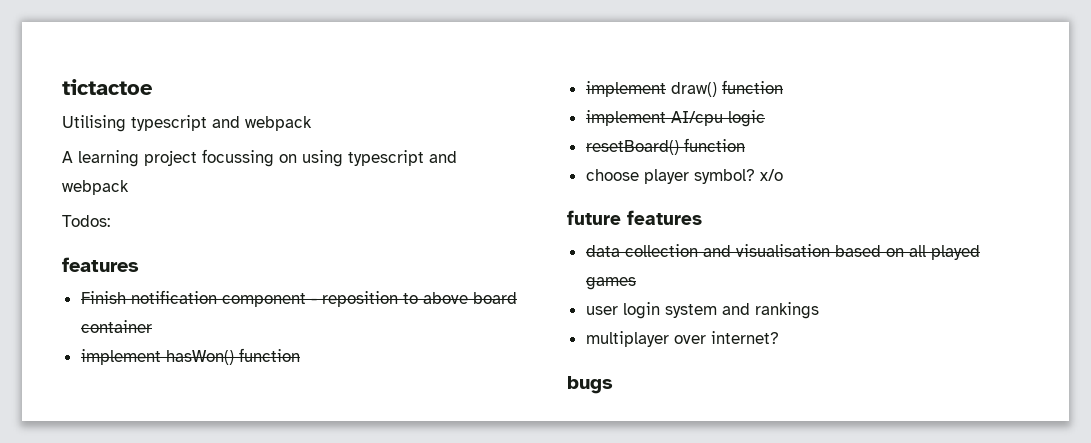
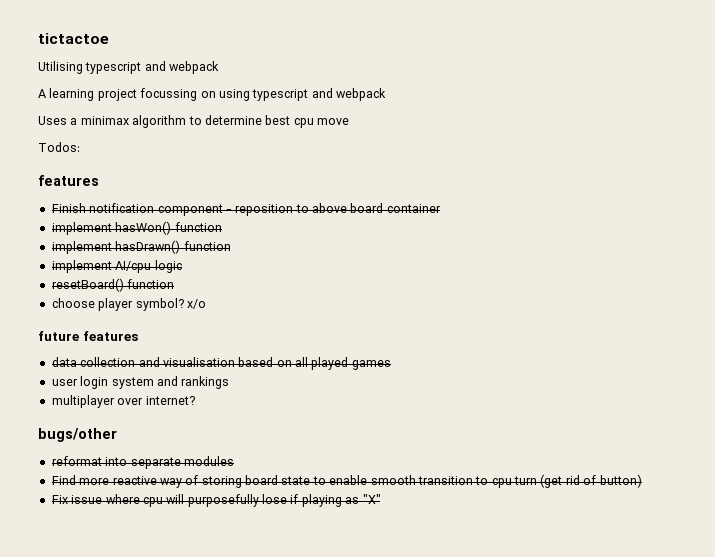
(129, 187) none -> [38,115,349,128] // Uses a minimax algorithm to determine best cpu move
[670,82,717,97] draw() -> [115,240,181,254] hasDrawn()
[567,376,613,394] bugs -> [38,428,117,442] [51,456,234,469] [51,474,642,488] [51,494,381,507] bugs/other // reformat into separate modules // Find more reactive way of storing board state to enable smooth transition to cpu turn (get rid of button) // Fix issue where cpu will purposefully lose if playing as "X"

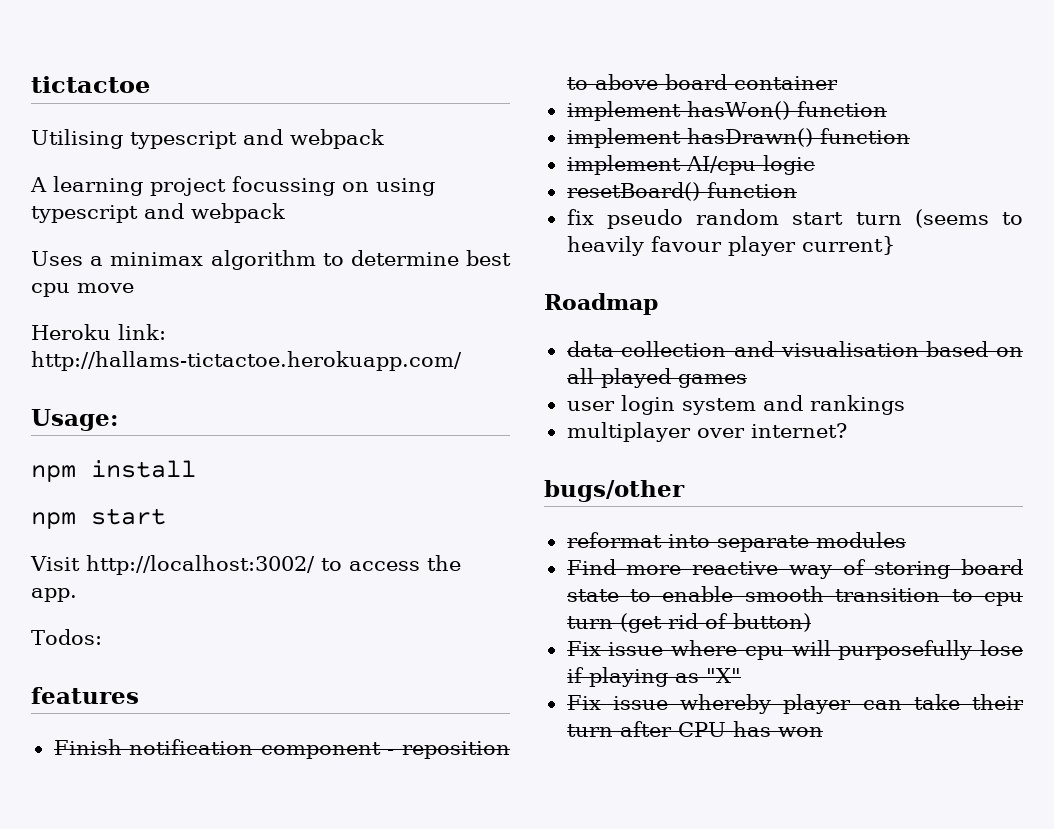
(349, 121) none -> [31,324,166,340] [31,351,462,371] [31,409,118,431] [31,460,196,482] [31,508,166,529] [30,555,461,575] [31,588,77,602] // Heroku link: http://hallams-tictactoe.herokuapp.com/ // Usage: // npm install // npm start // Visit http://localhost:3002/ to access the app.
[51,298,206,311] [38,331,138,341] choose player symbol? x/o // future features -> [566,209,1023,229] [566,236,895,256] [544,293,658,315] fix pseudo random start turn (seems to heavily favour player current} // Roadmap
(381, 499) none -> [566,694,1024,714] [566,721,823,737] // Fix issue whereby player can take their turn after CPU has won

